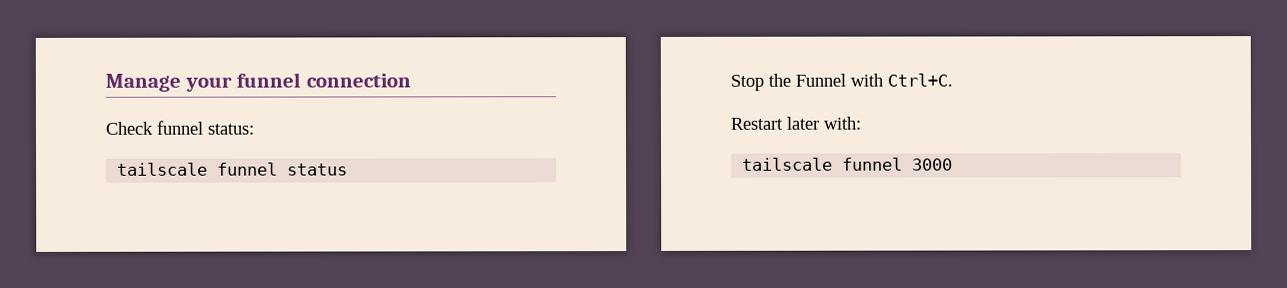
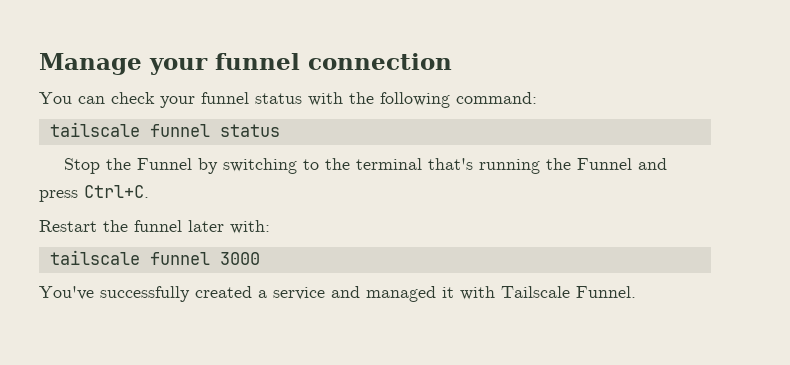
[105,120,254,135] Check funnel status: -> [39,92,537,108] You can check your funnel status with the following command:
[850,73,883,87] with -> [198,158,668,174] [39,190,78,202] by switching to the terminal that's running the Funnel and press
(783, 123) none -> [103,220,182,232] the funnel
(954, 164) none -> [39,286,636,302] // You've successfully created a service and managed it with Tailscale Funnel.

